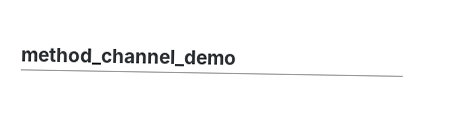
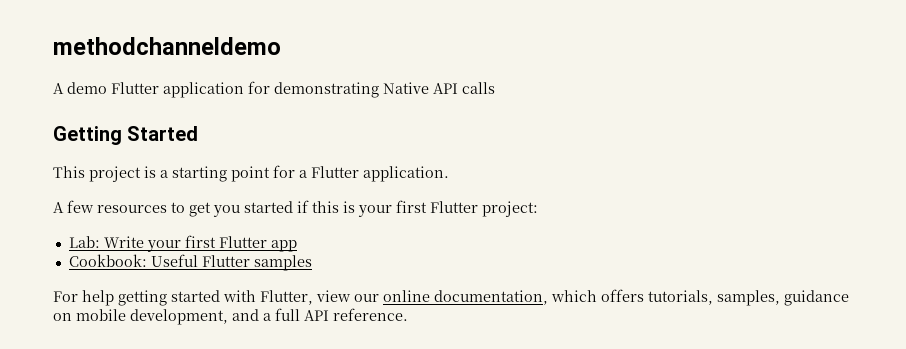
[20,47,237,69] method_channel_demo -> [53,37,281,55] [53,81,495,98] [53,126,199,145] [53,165,449,182] [53,200,538,217] [68,235,297,252] [68,254,312,271] [53,289,849,306] [53,308,408,325] methodchanneldemo // A demo Flutter application for demonstrating Native API calls // Getting Started // This project is a starting point for a Flutter application. // A few resources to get you started if this is your first Flutter project: // Lab: Write your first Flutter app // Cookbook: Useful Flutter samples // For help getting started with Flutter, view our online documentation, which offers tutorials, samples, guidance on mobile development, and a full API reference.

